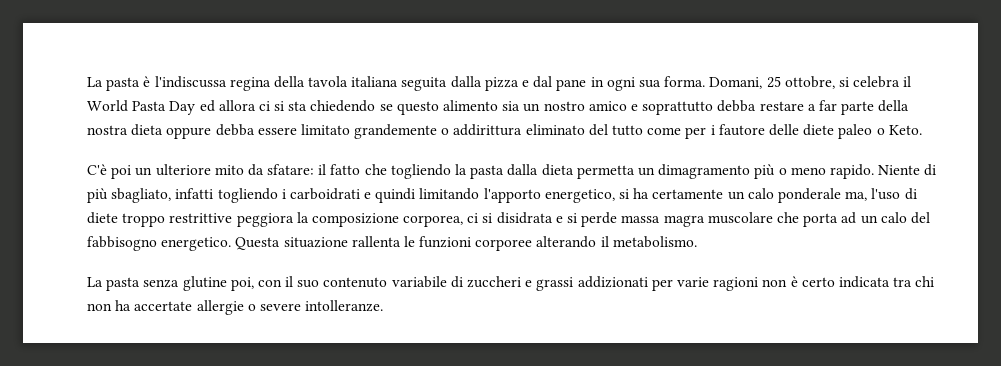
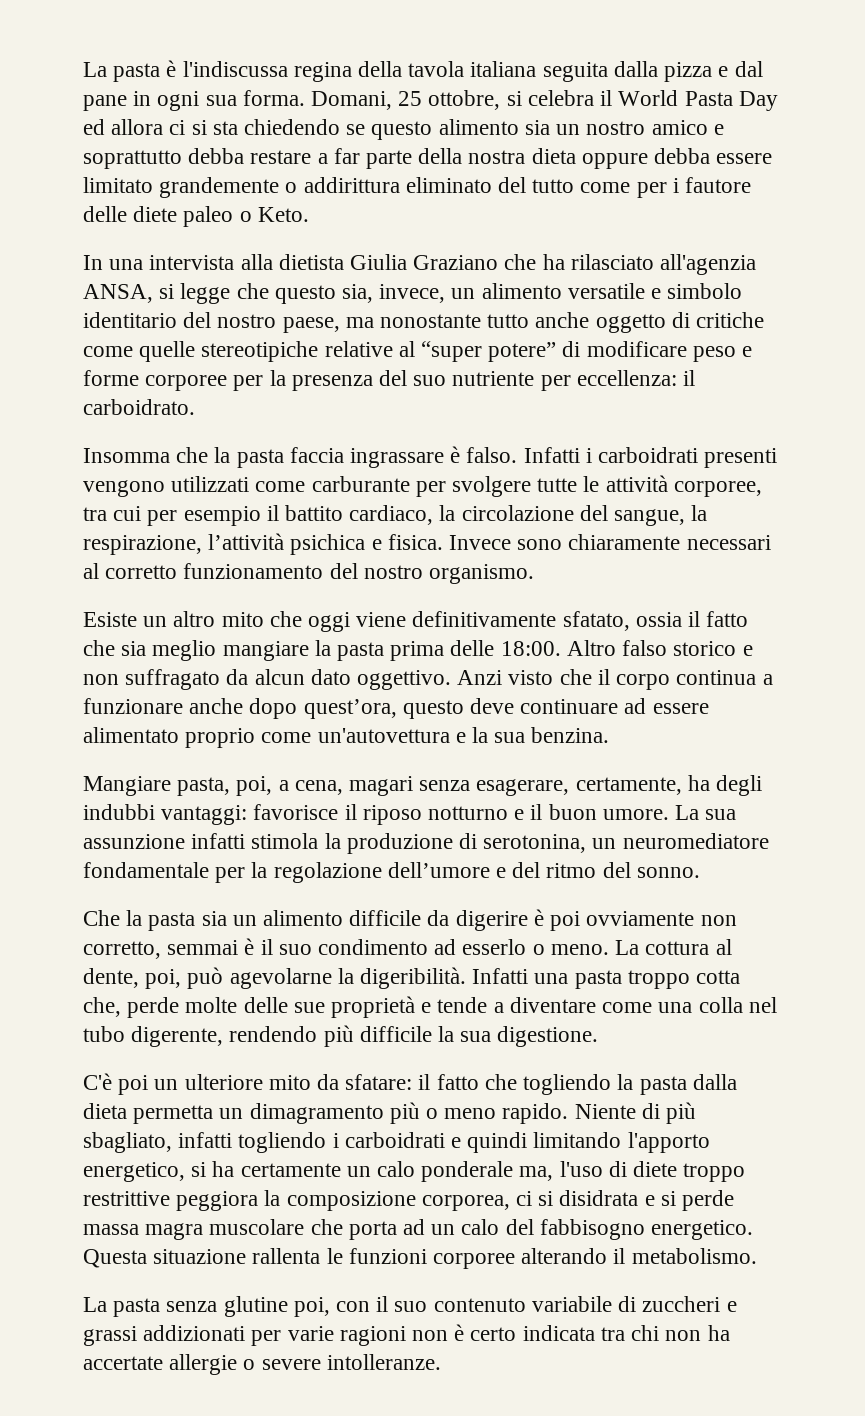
(922, 130) none -> [83,254,757,275] [83,283,743,304] [83,312,765,333] [83,341,753,362] [83,370,696,391] [83,399,195,415] [83,446,778,468] [83,475,762,497] [83,505,708,526] [83,533,771,555] [83,563,535,584] [83,611,749,632] [83,640,753,661] [83,669,773,690] [83,698,709,719] [83,727,610,748] [83,775,763,796] [83,804,737,825] [83,833,769,854] [83,862,700,883] [83,909,737,931] [83,938,732,959] [83,967,741,989] [83,996,777,1018] [83,1025,599,1047] // In una intervista alla dietista Giulia Graziano che ha rilasciato all'agenzia ANSA, si legge che questo sia, invece, un alimento versatile e simbolo identitario del nostro paese, ma nonostante tutto anche oggetto di critiche come quelle stereotipiche relative al “super potere” di modificare peso e forme corporee per la presenza del suo nutriente per eccellenza: il carboidrato. // Insomma che la pasta faccia ingrassare è falso. Infatti i carboidrati presenti vengono utilizzati come carburante per svolgere tutte le attività corporee, tra cui per esempio il battito cardiaco, la circolazione del sangue, la respirazione, l’attività psichica e fisica. Invece sono chiaramente necessari al corretto funzionamento del nostro organismo. // Esiste un altro mito che oggi viene definitivamente sfatato, ossia il fatto che sia meglio mangiare la pasta prima delle 18:00. Altro falso storico e non suffragato da alcun dato oggettivo. Anzi visto che il corpo continua a funzionare anche dopo quest’ora, questo deve continuare ad essere alimentato proprio come un'autovettura e la sua benzina. // Mangiare pasta, poi, a cena, magari senza esagerare, certamente, ha degli indubbi vantaggi: favorisce il riposo notturno e il buon umore. La sua assunzione infatti stimola la produzione di serotonina, un neuromediatore fondamentale per la regolazione dell’umore e del ritmo del sonno. // Che la pasta sia un alimento difficile da digerire è poi ovviamente non corretto, semmai è il suo condimento ad esserlo o meno. La cottura al dente, poi, può agevolarne la digeribilità. Infatti una pasta troppo cotta che, perde molte delle sue proprietà e tende a diventare come una colla nel tubo digerente, rendendo più difficile la sua digestione.

